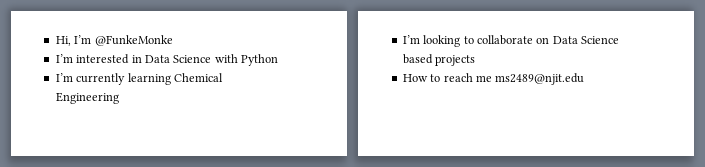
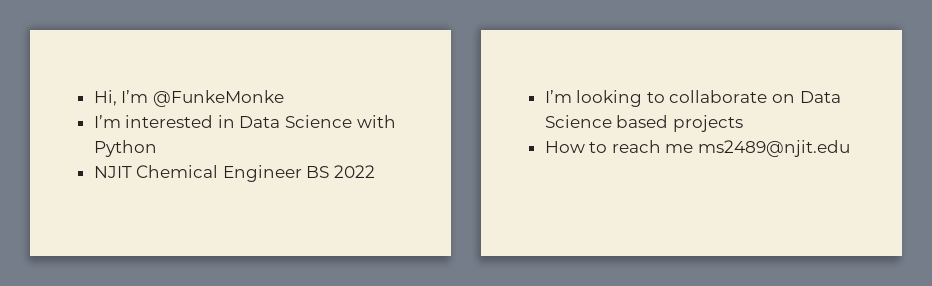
[55,73,223,85] [55,92,119,104] I’m currently learning Chemical Engineering -> [93,165,376,182] NJIT Chemical Engineer BS 2022

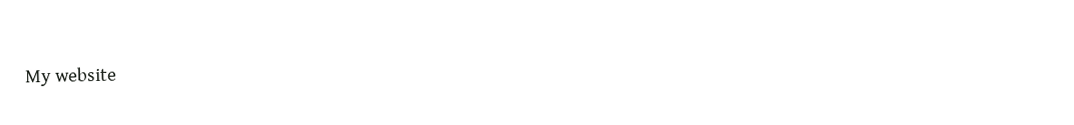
[93,90,284,107] [93,115,396,128] [93,140,157,157] [93,165,376,182] [544,90,841,107] [544,115,743,132] [544,140,851,157] Hi, I’m @FunkeMonke // I’m interested in Data Science with Python // NJIT Chemical Engineer BS 2022 // I’m looking to collaborate on Data Science based projects // How to reach me ms2489@njit.edu -> [25,66,117,87] My website

